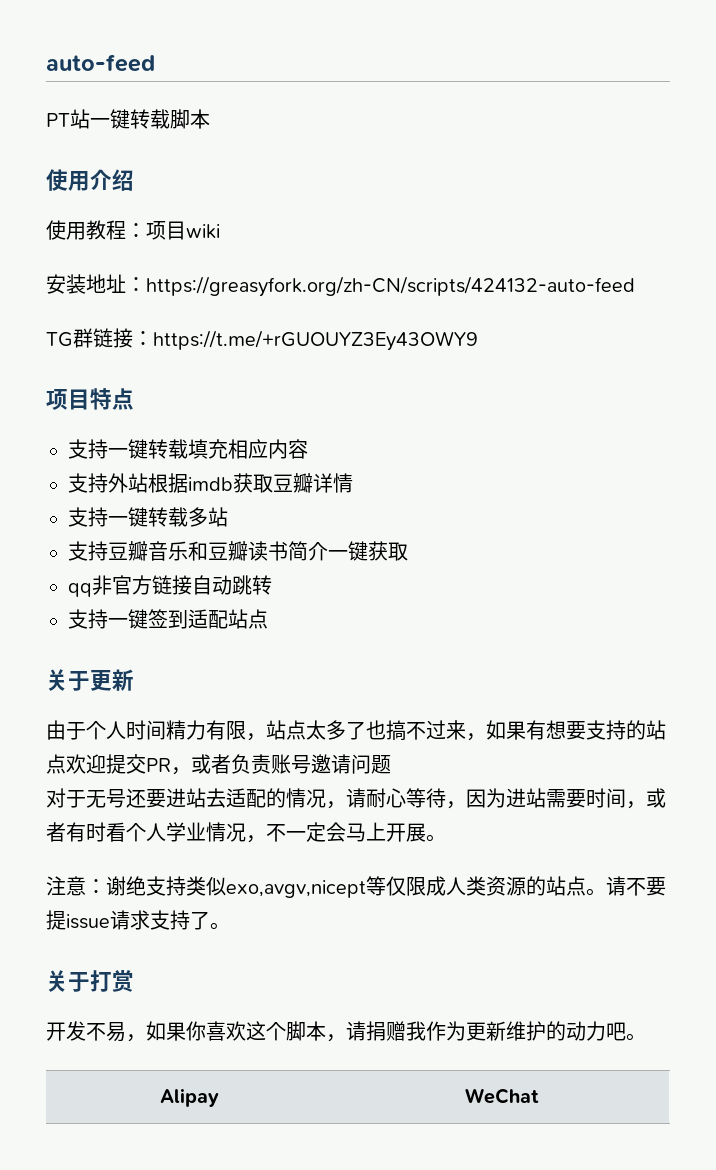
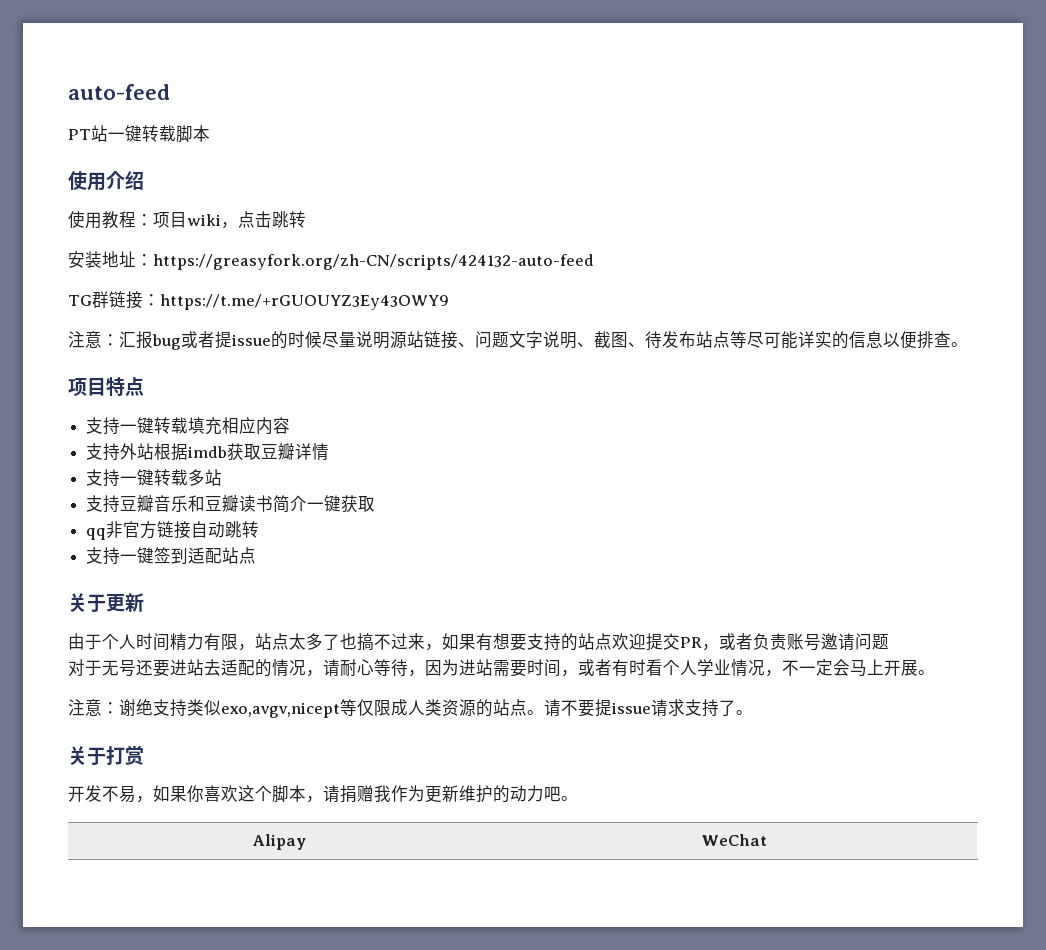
(220, 231) none -> [221,211,306,229] ，点击跳转
(478, 340) none -> [68,331,968,350] // 注意：汇报bug或者提issue的时候尽量说明源站链接、问题文字说明、截图、待发布站点等尽可能详实的信息以便排查。

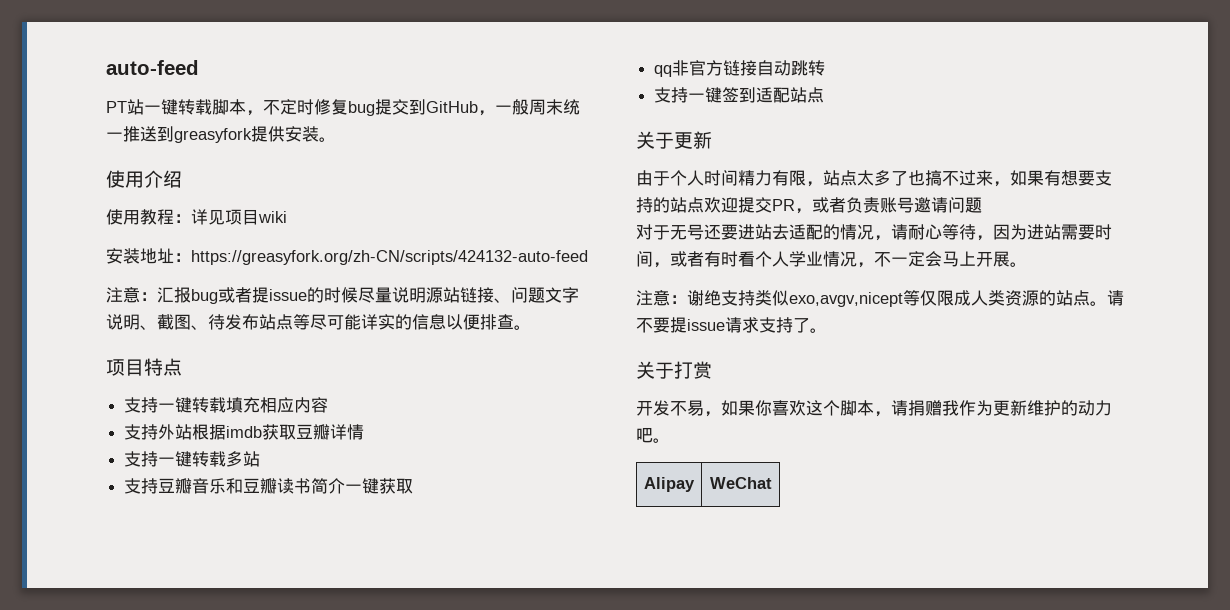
(210, 133) none -> [246,99,580,116] [106,126,336,143] ，不定时修复bug提交到GitHub，一般周末统一推送到greasyfork提供安装。
(153, 220) none -> [191,209,225,225] 详见
[221,211,306,229] ，点击跳转 -> (287, 217) none
[68,291,449,310] // TG群链接：https://t.me/+rGUOUYZ3Ey43OWY9 -> (588, 257) none

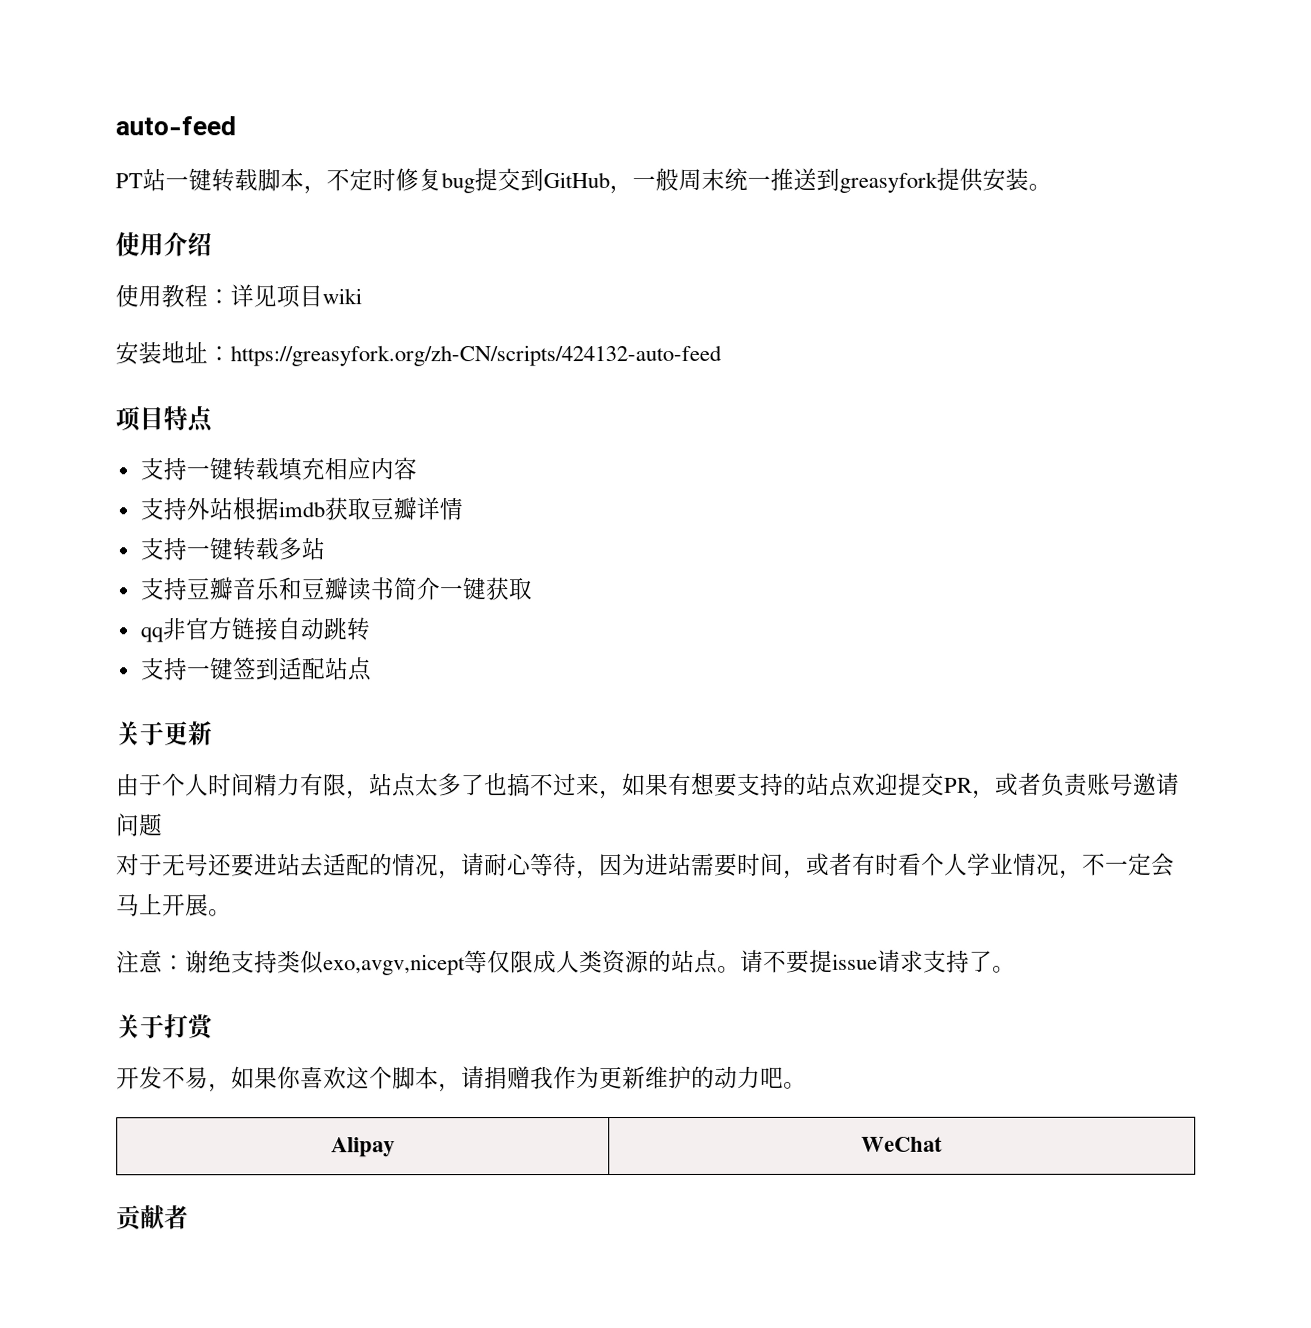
[106,287,579,304] [106,314,531,330] // 注意：汇报bug或者提issue的时候尽量说明源站链接、问题文字说明、截图、待发布站点等尽可能详实的信息以便排查。 -> (722, 355) none
(772, 483) none -> [116,1205,189,1232] // 贡献者

